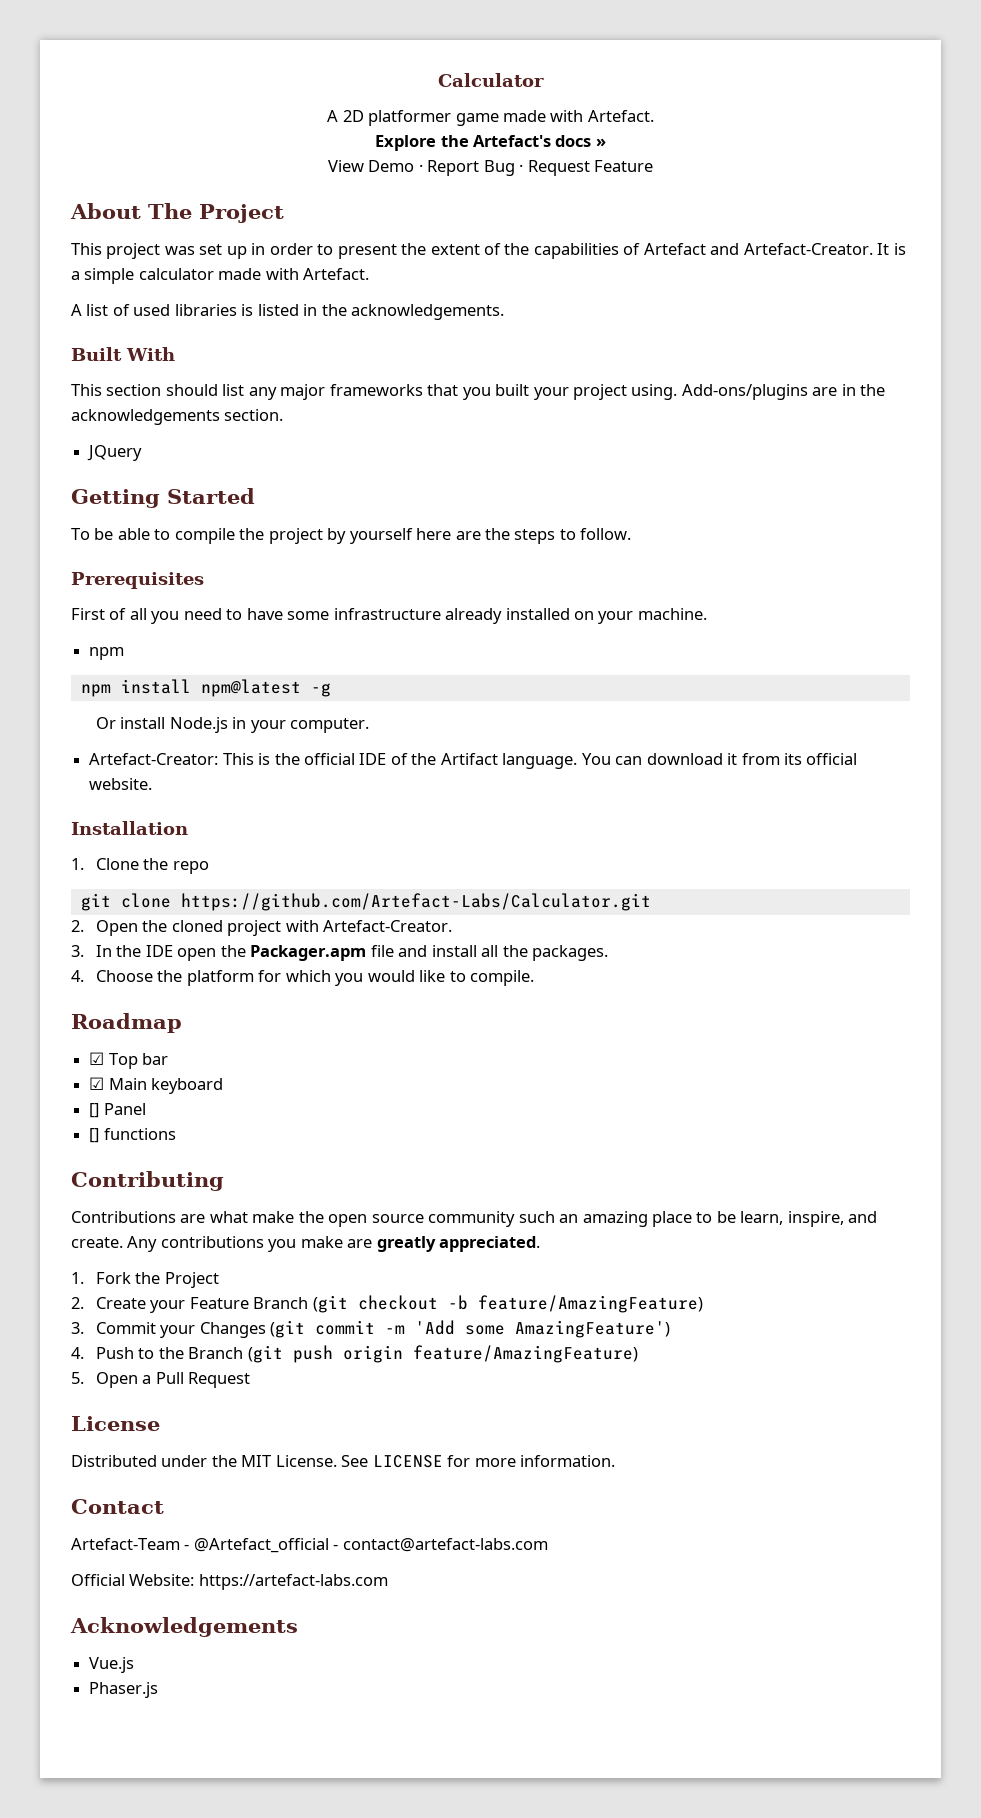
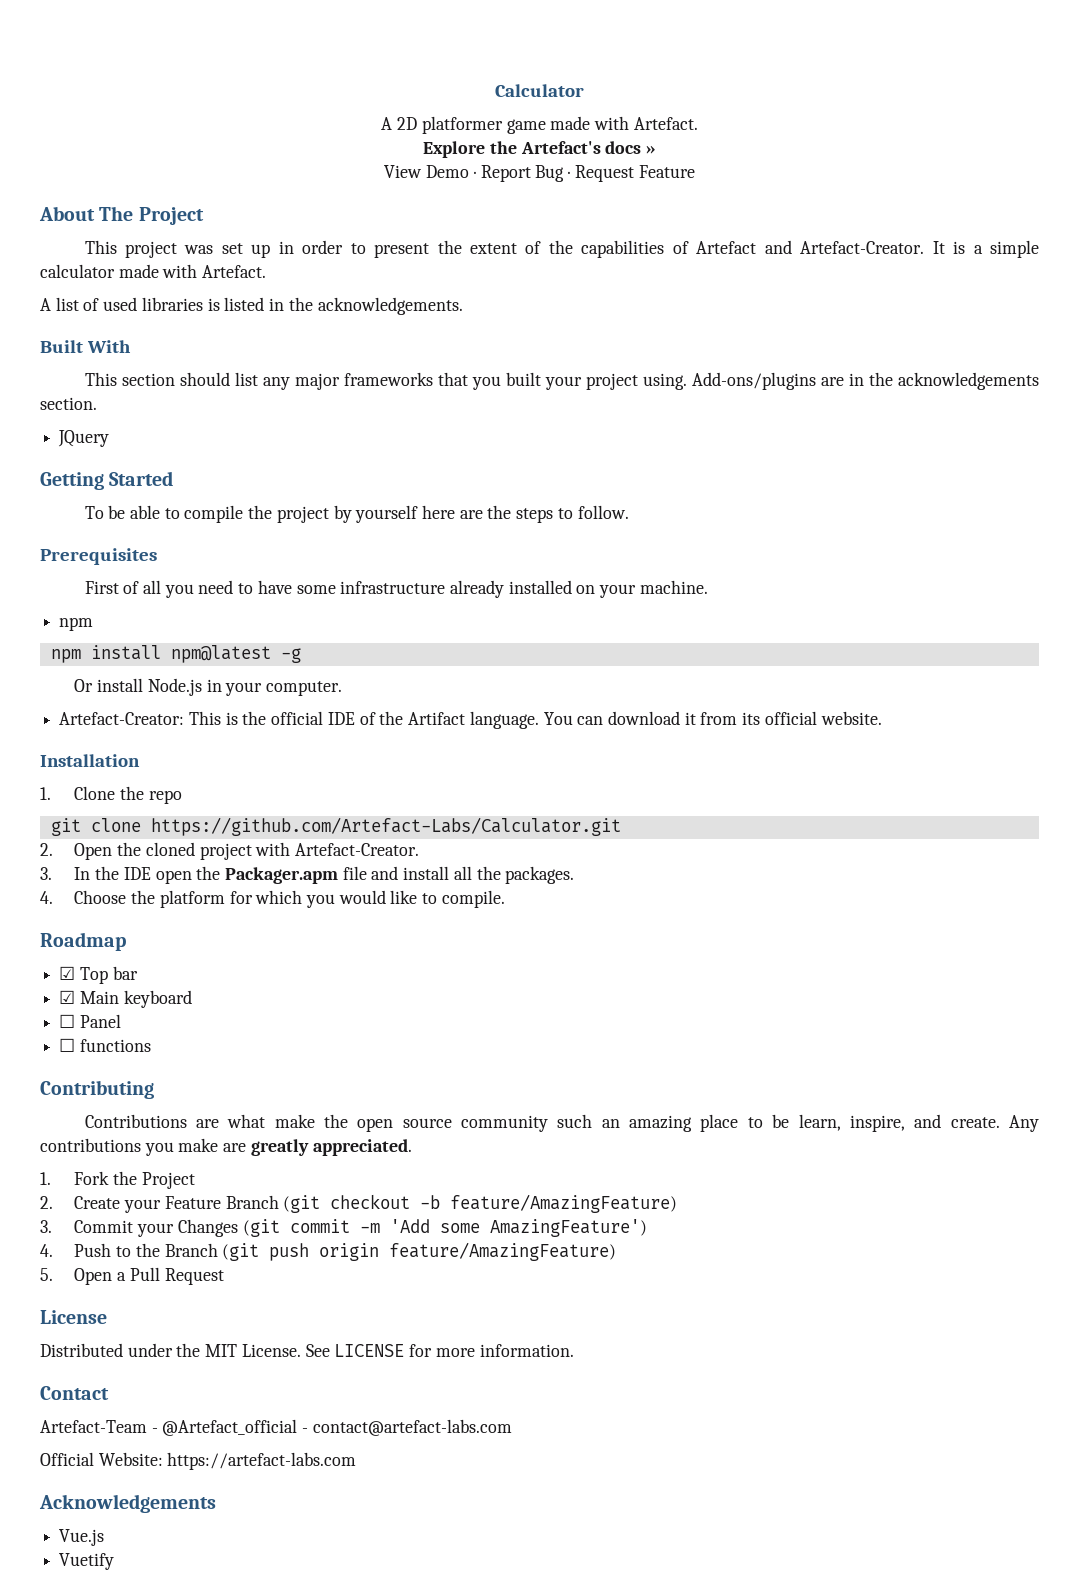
[89,1103,100,1118] [] -> [59,1014,76,1028] ☐
[89,1128,100,1143] [] -> [59,1038,76,1052] ☐
[89,1682,159,1698] Phaser.js -> [59,1553,115,1570] Vuetify

